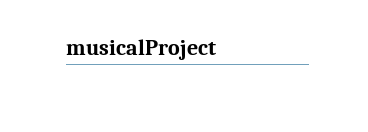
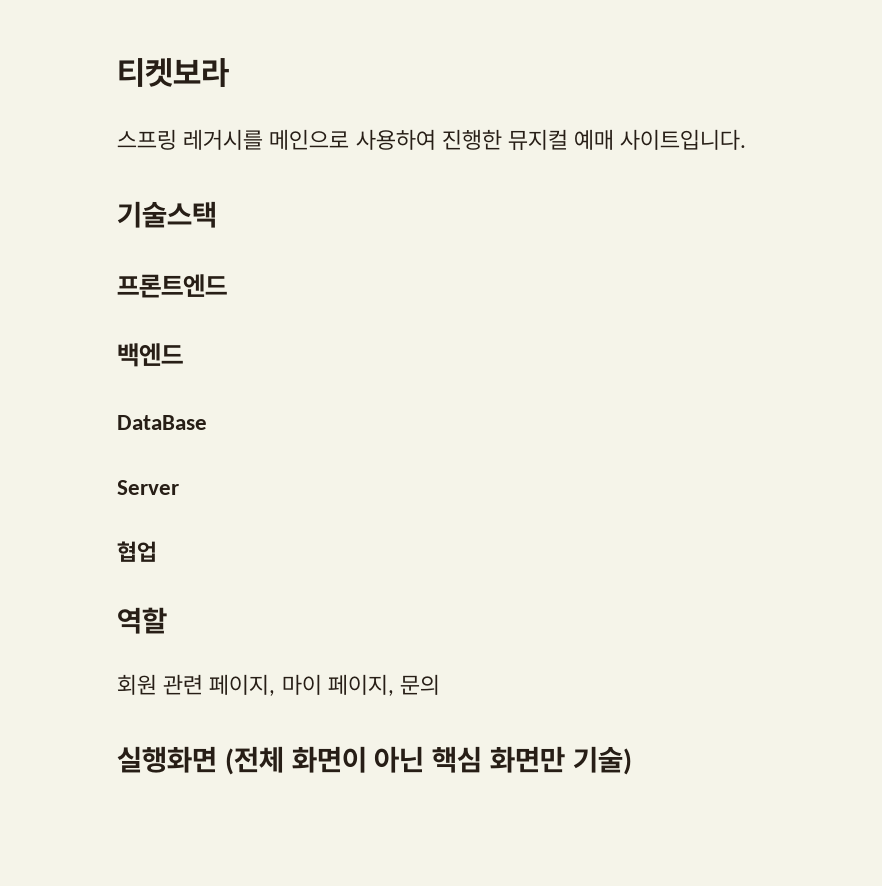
[66,39,216,60] musicalProject -> [117,58,229,87] [117,129,747,150] [117,201,217,228] [117,274,227,298] [117,343,183,367] [117,415,207,430] [117,480,179,495] [117,541,157,562] [117,607,167,634] [117,674,441,696] [117,746,632,775] 티켓보라 // 스프링 레거시를 메인으로 사용하여 진행한 뮤지컬 예매 사이트입니다. // 기술스택 // 프론트엔드 // 백엔드 // DataBase // Server // 협업 // 역할 // 회원 관련 페이지, 마이 페이지, 문의 // 실행화면 (전체 화면이 아닌 핵심 화면만 기술)

